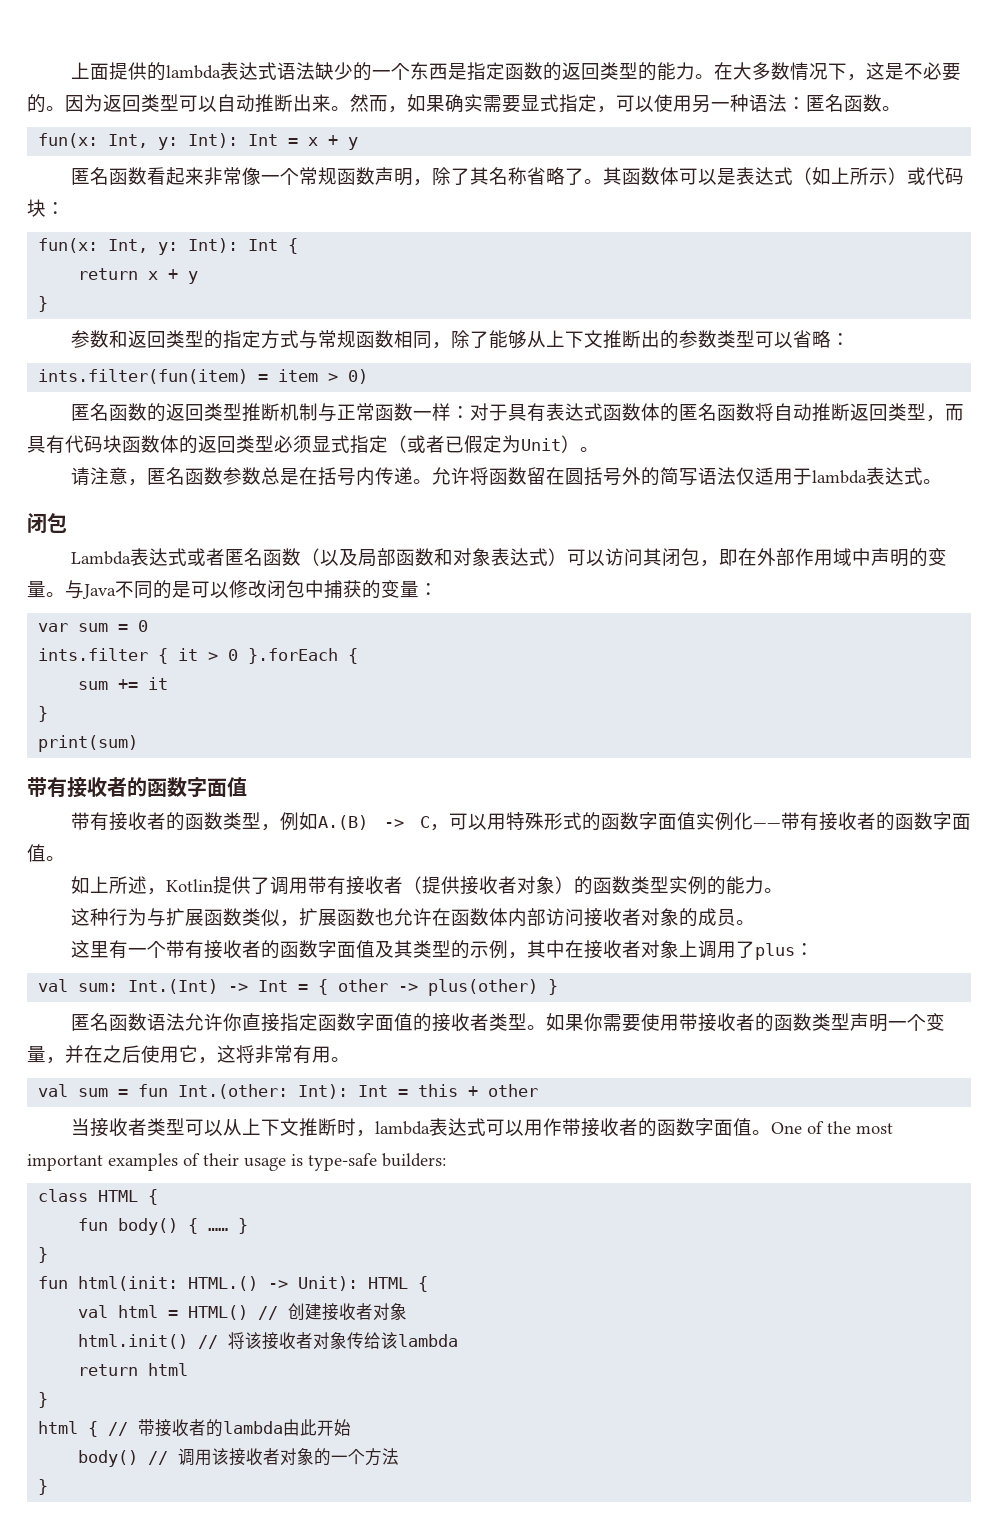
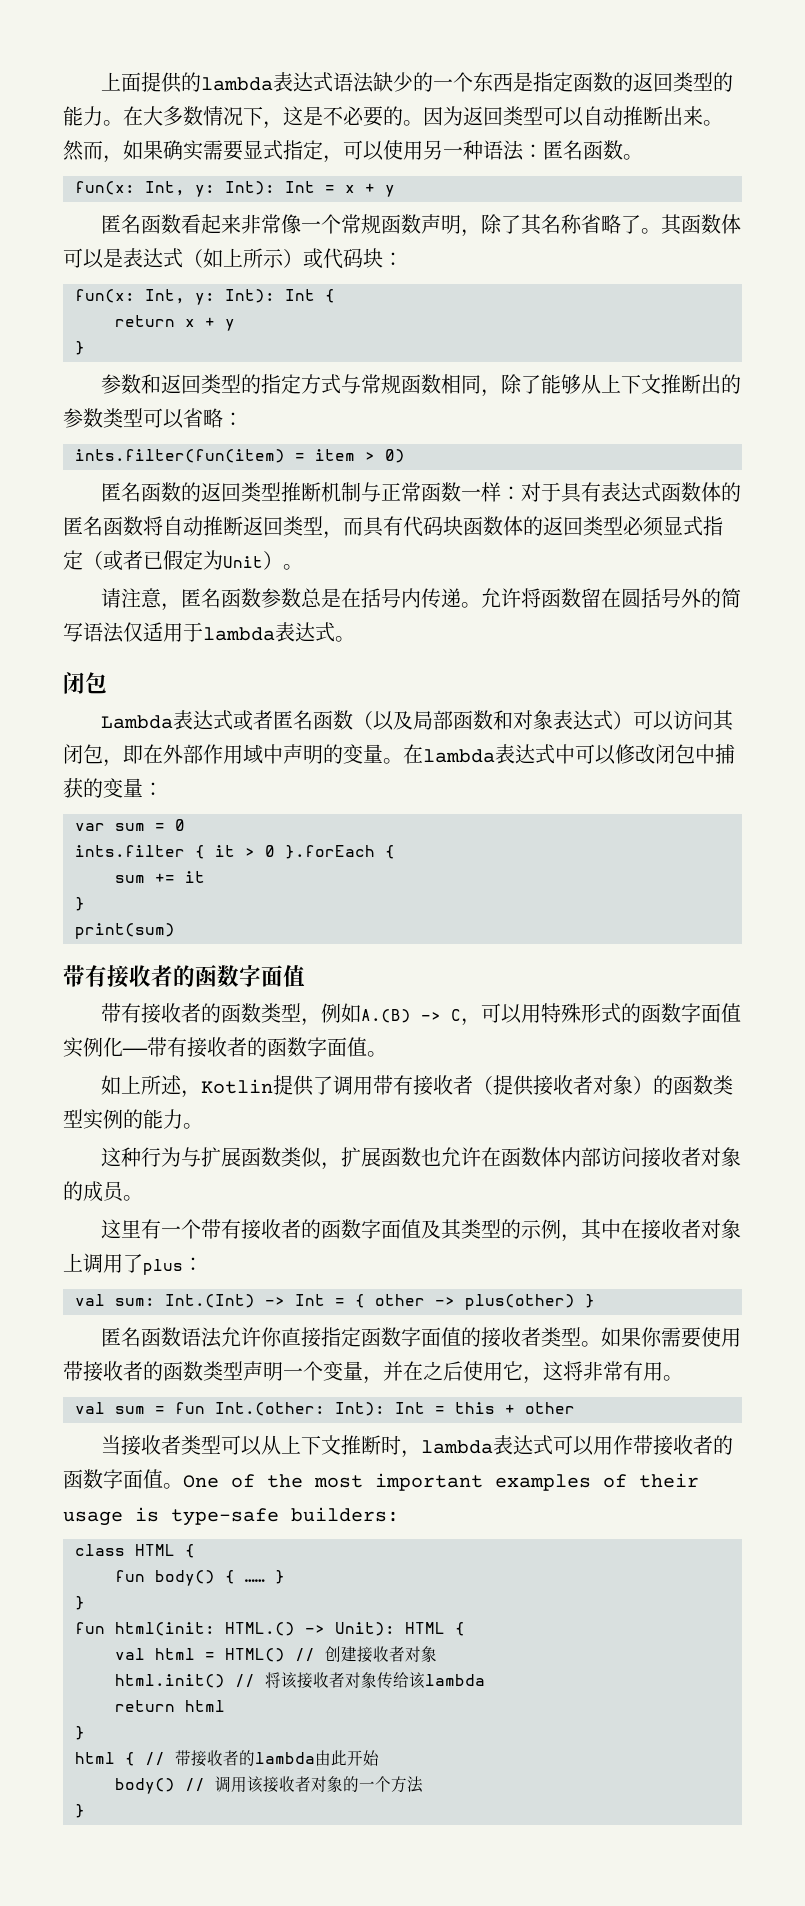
[65,580,191,599] 与Java不同的是 -> [403,744,575,764] 在lambda表达式中

